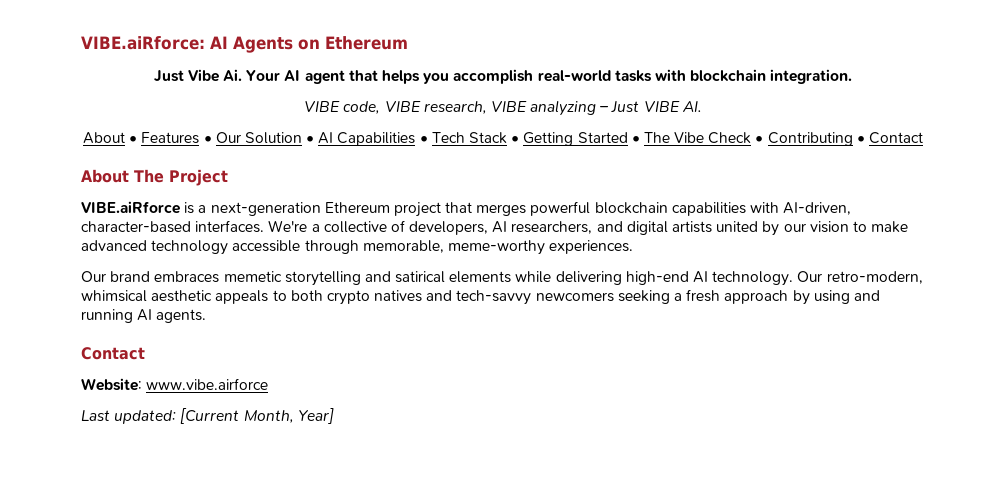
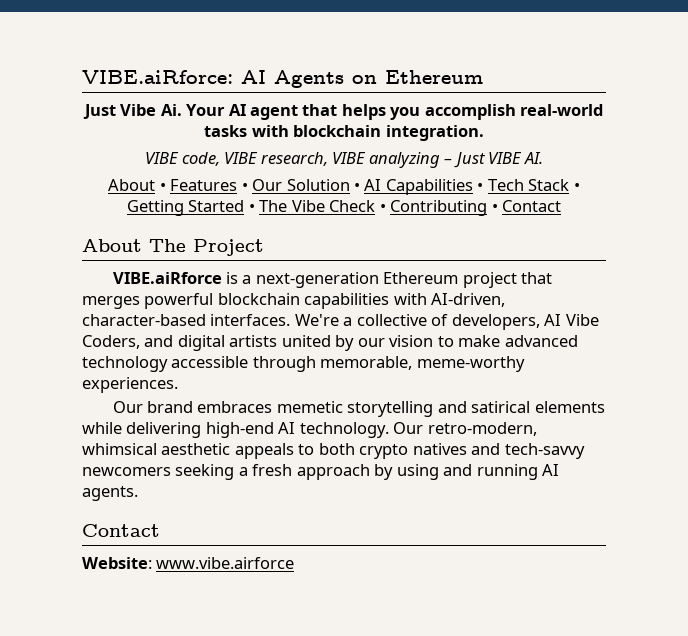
[511,221,593,234] researchers, -> [565,314,599,326] [82,335,140,349] Vibe Coders,
[81,408,334,424] // Last updated: [Current Month, Year] -> (295, 563) none

